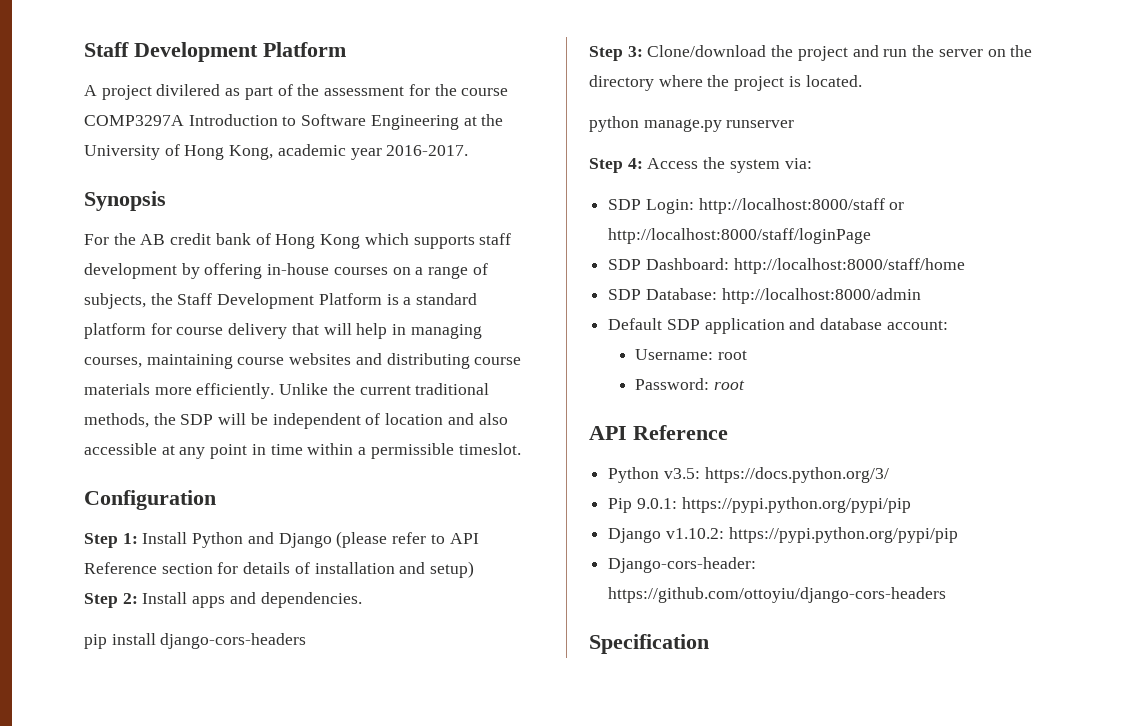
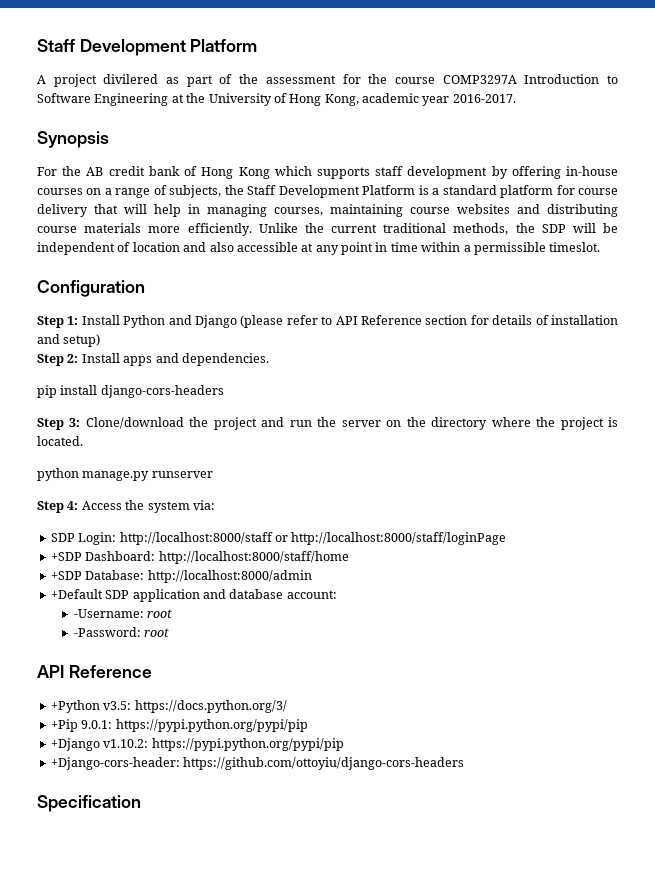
[608,259,642,270] SDP -> [50,552,82,561] +SDP
[608,289,642,300] SDP -> [50,571,82,580] +SDP
[608,318,663,330] Default -> [50,589,103,599] +Default
[635,349,748,360] [635,378,710,390] Username: root // Password: -> [73,609,172,618] [73,627,141,637] -Username: root // -Password:
[608,467,660,483] Python -> [50,700,100,713] +Python
[608,498,633,513] Pip -> [50,719,78,732] +Pip
[608,528,662,543] Django -> [50,738,100,751] +Django
[608,557,757,573] Django-cors-header: -> [50,757,180,770] +Django-cors-header:

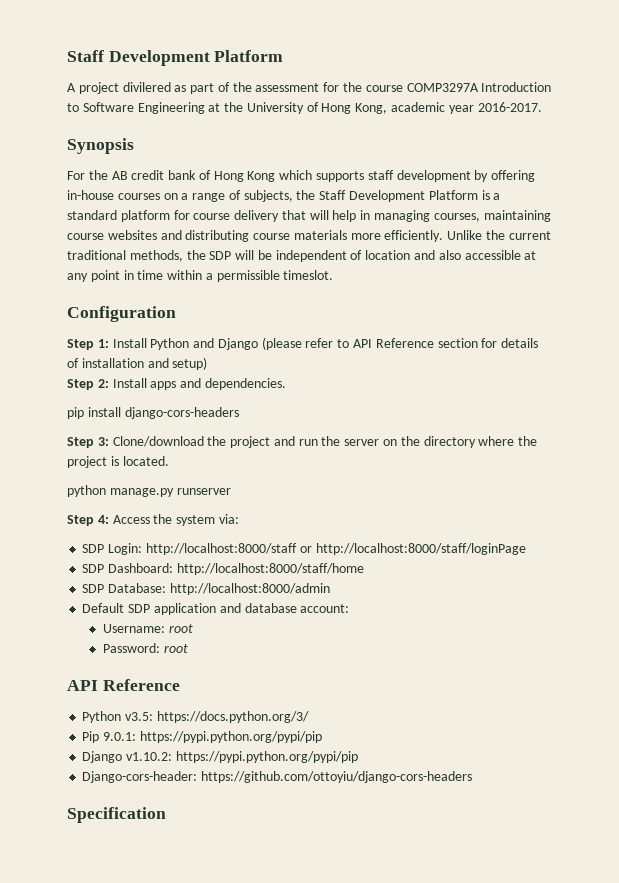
[50,552,82,561] +SDP -> [82,564,105,573] SDP
[50,571,82,580] +SDP -> [82,584,105,593] SDP
[50,589,103,599] +Default -> [82,603,125,613] Default
[73,609,172,618] [73,627,141,637] -Username: root // -Password: -> [102,624,193,633] [102,643,160,653] Username: root // Password:
[50,700,100,713] +Python -> [82,711,122,723] Python
[50,719,78,732] +Pip -> [82,731,100,743] Pip
[50,738,100,751] +Django -> [82,751,123,763] Django
[50,757,180,770] +Django-cors-header: -> [82,771,198,783] Django-cors-header:

